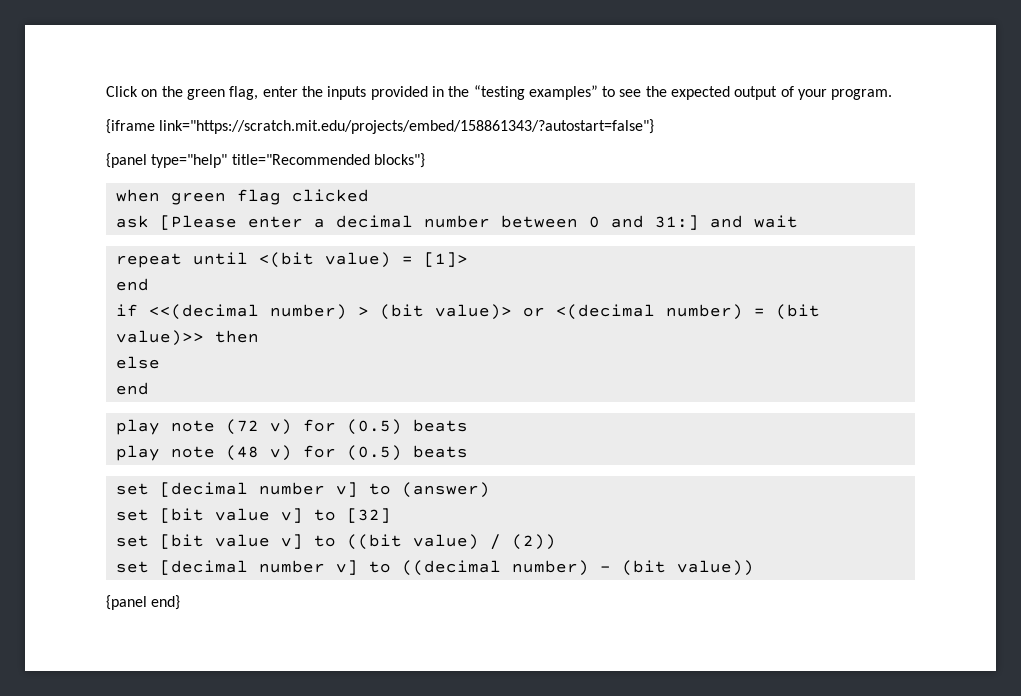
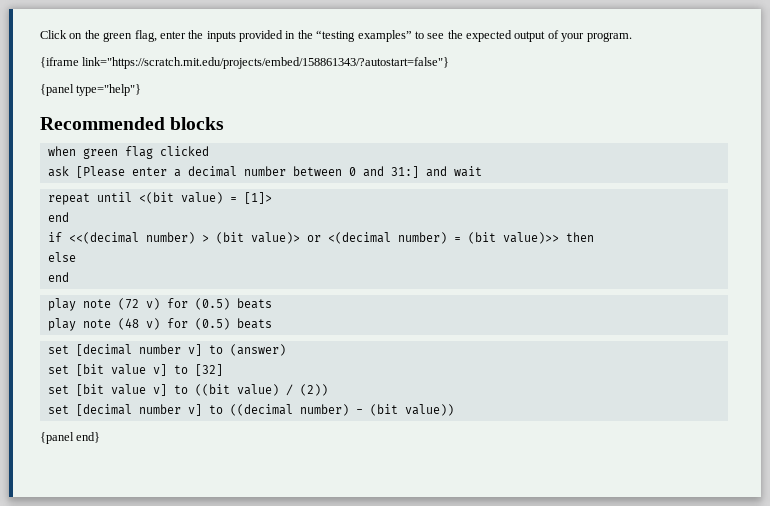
[151,153,425,168] type="help" title="Recommended blocks"} -> [76,84,142,96] [40,117,225,130] type="help"} // Recommended blocks

